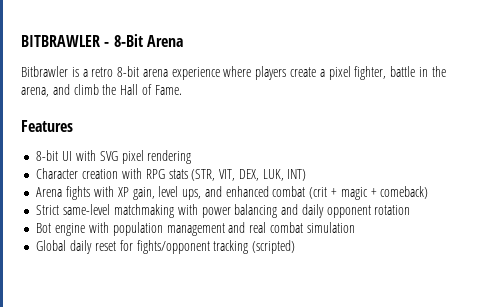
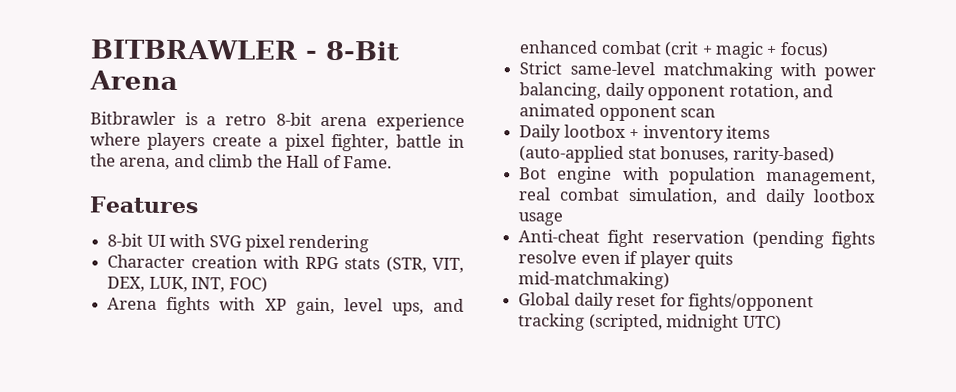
[287,169,307,181] INT) -> [191,276,268,293] INT, FOC)
[380,186,429,199] comeback) -> [779,41,829,59] focus)
[234,204,411,218] [36,222,355,236] balancing and daily opponent rotation // Bot engine with population management and real combat simulation -> [519,82,833,101] [519,103,717,122] [519,124,770,143] [519,145,835,165] [519,166,876,186] [518,187,876,207] [518,212,564,226] [518,229,875,249] [518,250,733,269] [518,271,671,290] balancing, daily opponent rotation, and animated opponent scan // Daily lootbox + inventory items (auto-applied stat bonuses, rarity-based) // Bot engine with population management, real combat simulation, and daily lootbox usage // Anti-cheat fight reservation (pending fights resolve even if player quits mid-matchmaking)
[252,240,296,254] (scripted) -> [588,313,782,332] (scripted, midnight UTC)

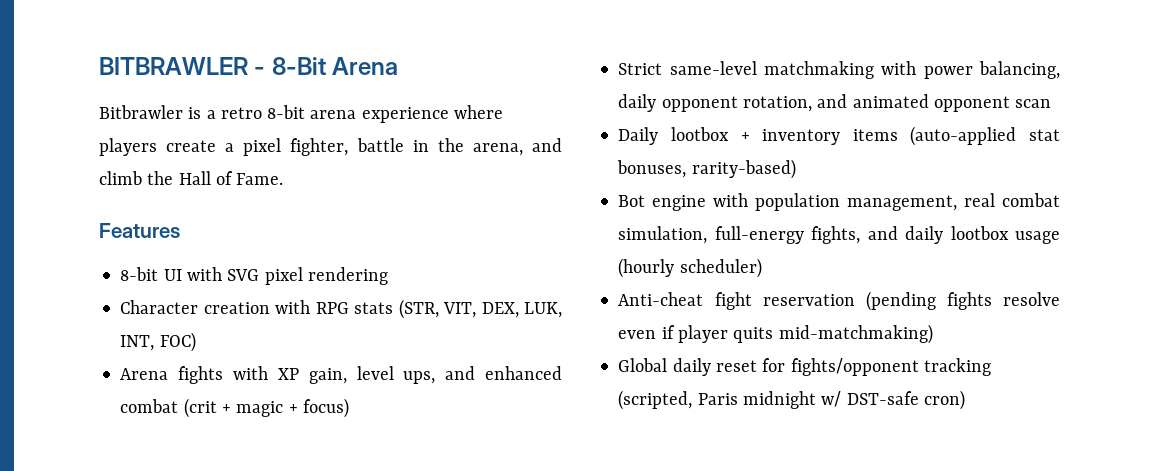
(718, 196) none -> [714,226,861,244] full-energy fights,
(564, 219) none -> [618,258,762,278] (hourly scheduler)
[666,314,782,332] midnight UTC) -> [697,390,965,410] Paris midnight w/ DST-safe cron)

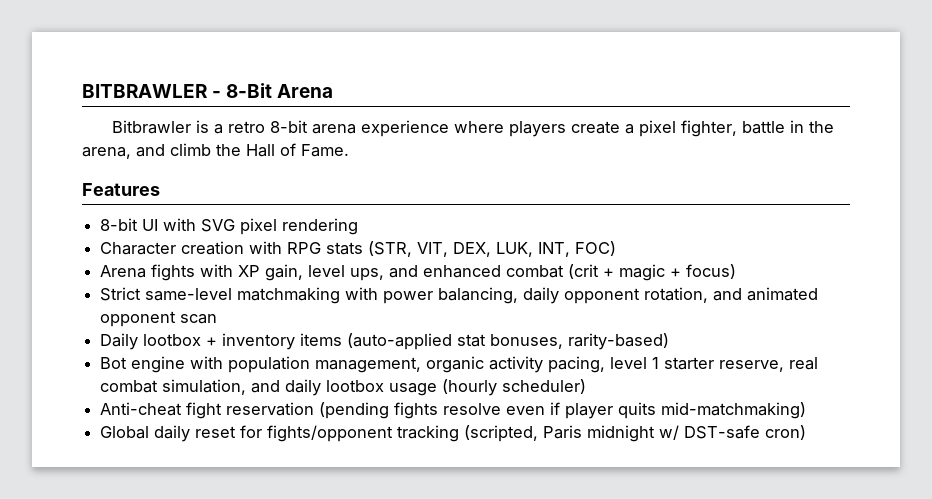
(958, 203) none -> [426,356,785,373] organic activity pacing, level 1 starter reserve,
[714,226,861,244] full-energy fights, -> (247, 387) none

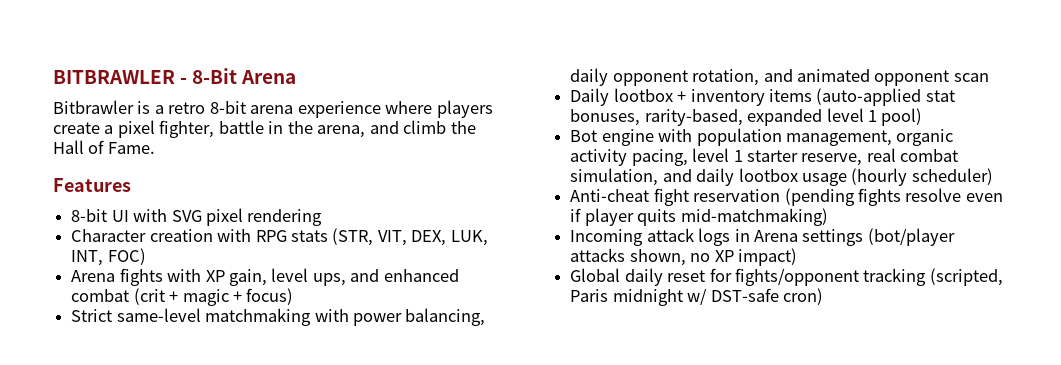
[568,333,670,350] rarity-based) -> [644,108,923,126] rarity-based, expanded level 1 pool)
(807, 410) none -> [570,228,955,246] [570,248,797,266] // Incoming attack logs in Arena settings (bot/player attacks shown, no XP impact)

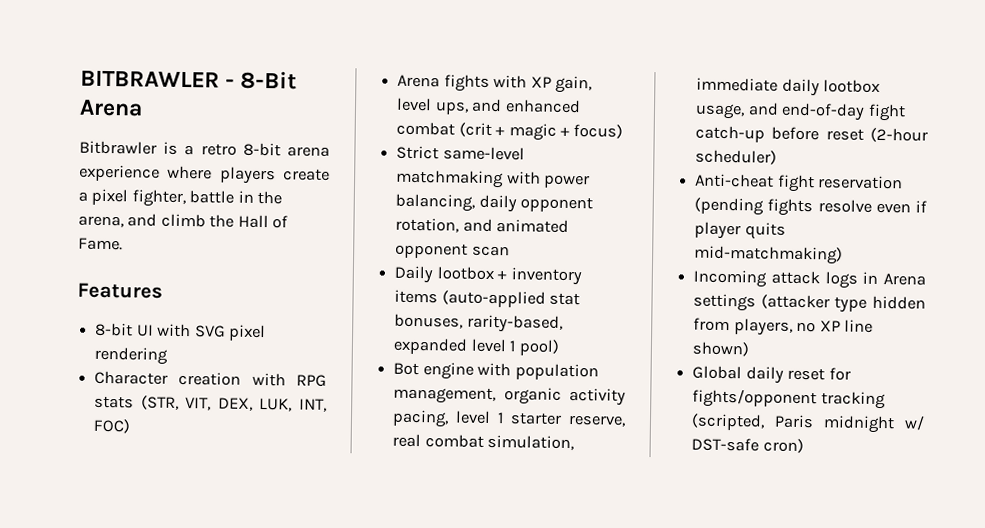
[662,169,692,182] and -> [696,77,779,92] immediate
[801,168,908,186] usage (hourly -> [695,102,906,122] [695,125,928,143] usage, and end-of-day fight catch-up before reset (2-hour
[867,228,955,246] [570,248,797,266] (bot/player attacks shown, no XP impact) -> [760,294,926,313] [693,317,873,336] [692,341,751,357] (attacker type hidden from players, no XP line shown)

